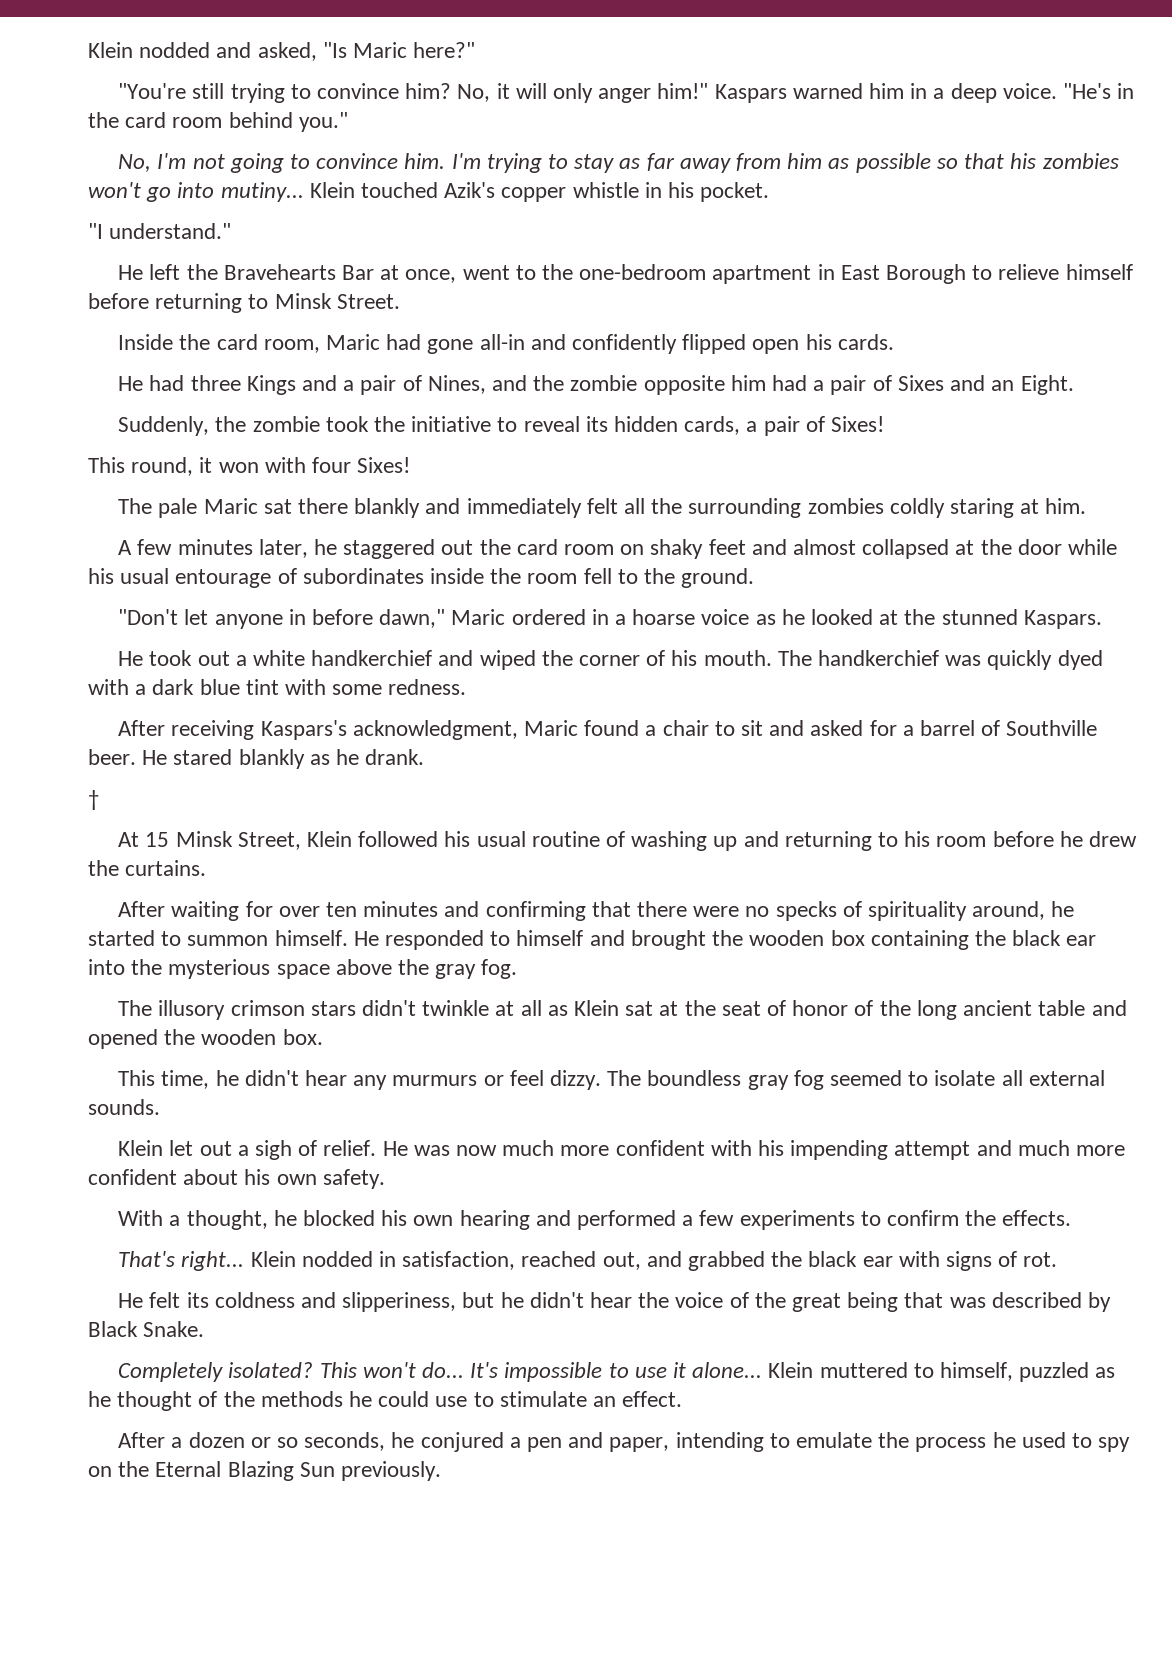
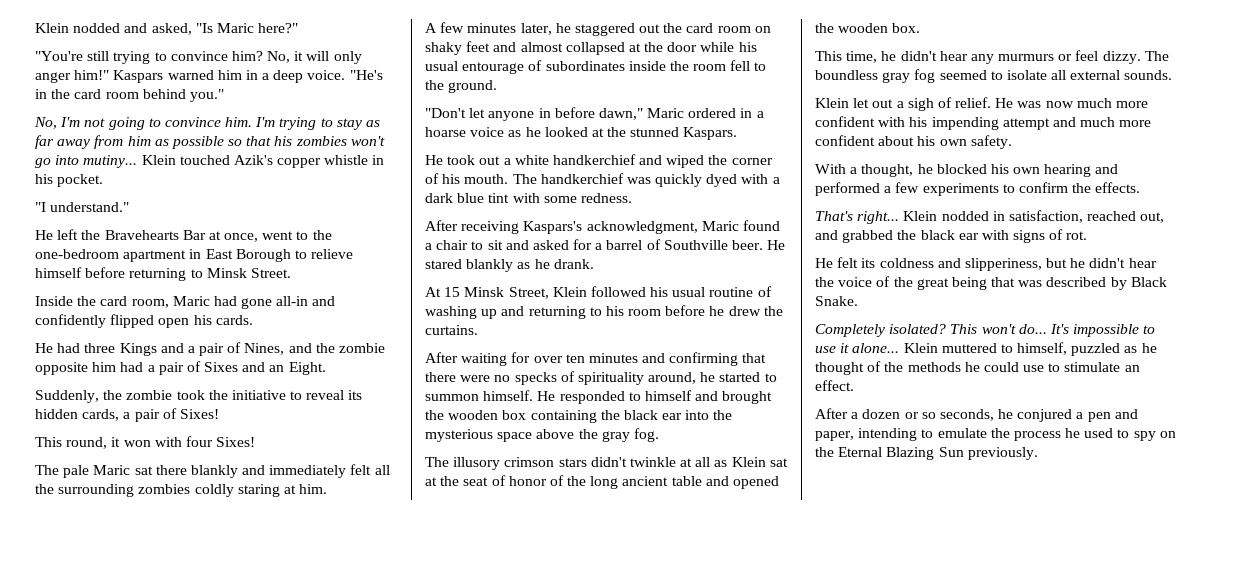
[88,790,99,810] // † -> (594, 264) none

